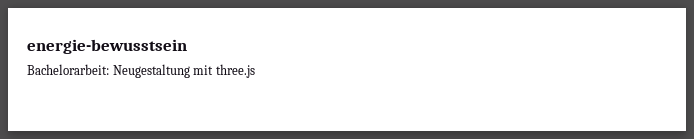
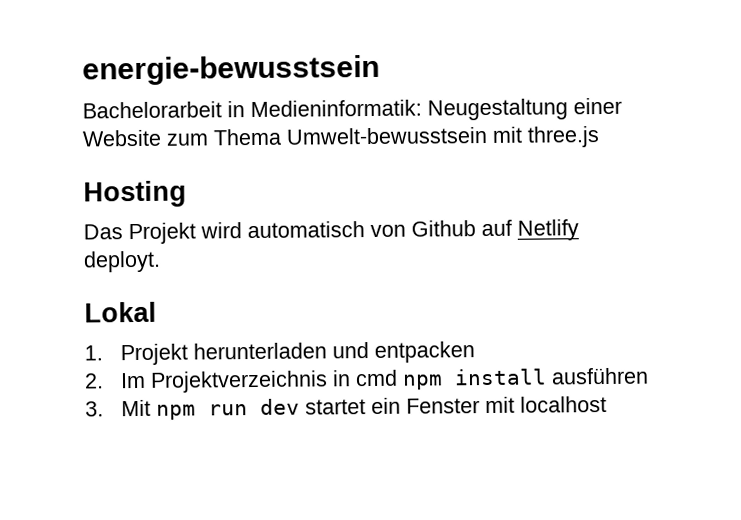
[27,64,255,78] Bachelorarbeit: Neugestaltung mit three.js -> [82,97,622,121] [82,126,600,148] [83,180,187,208] [83,219,579,245] [83,250,161,273] [84,301,157,323] [84,341,476,366] [84,367,650,393] [85,395,608,420] Bachelorarbeit in Medieninformatik: Neugestaltung einer Website zum Thema Umwelt-bewusstsein mit three.js // Hosting // Das Projekt wird automatisch von Github auf Netlify deployt. // Lokal // 1. Projekt herunterladen und entpacken // 2. Im Projektverzeichnis in cmd npm install ausführen // 3. Mit npm run dev startet ein Fenster mit localhost

